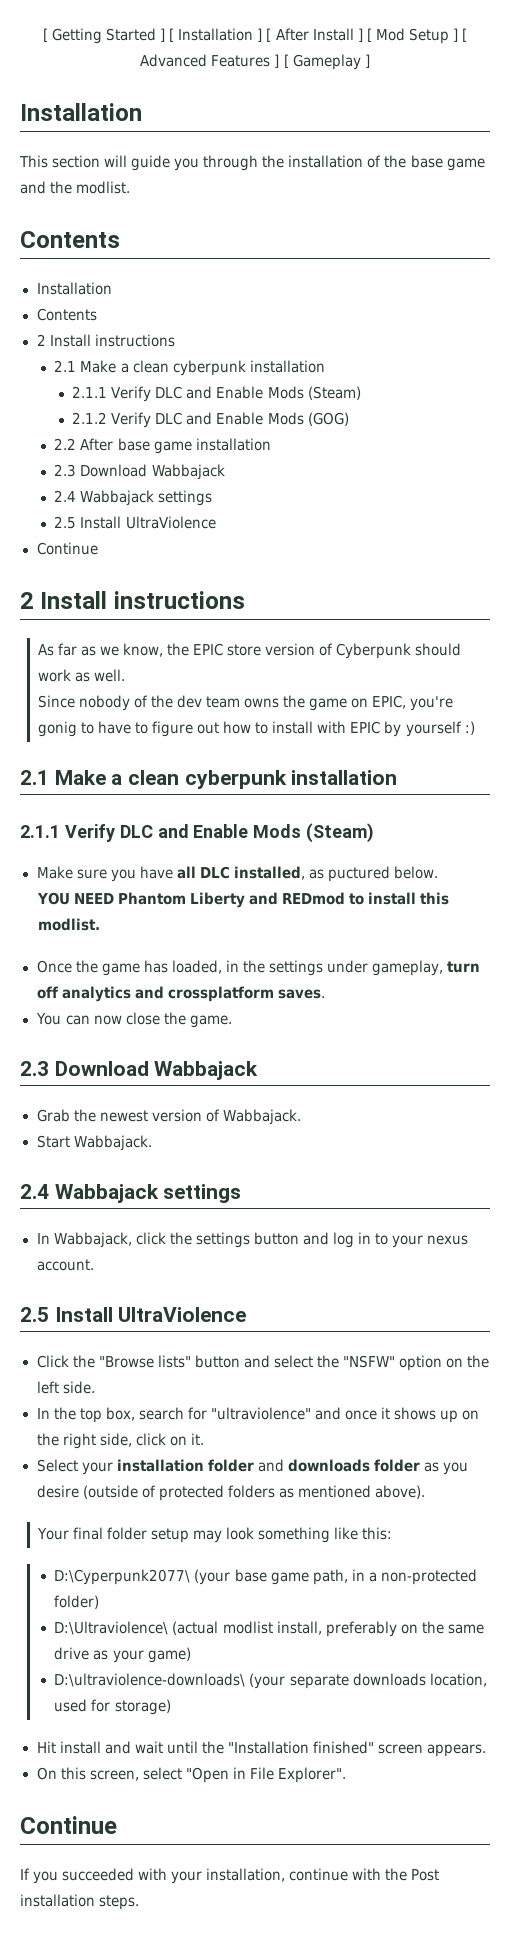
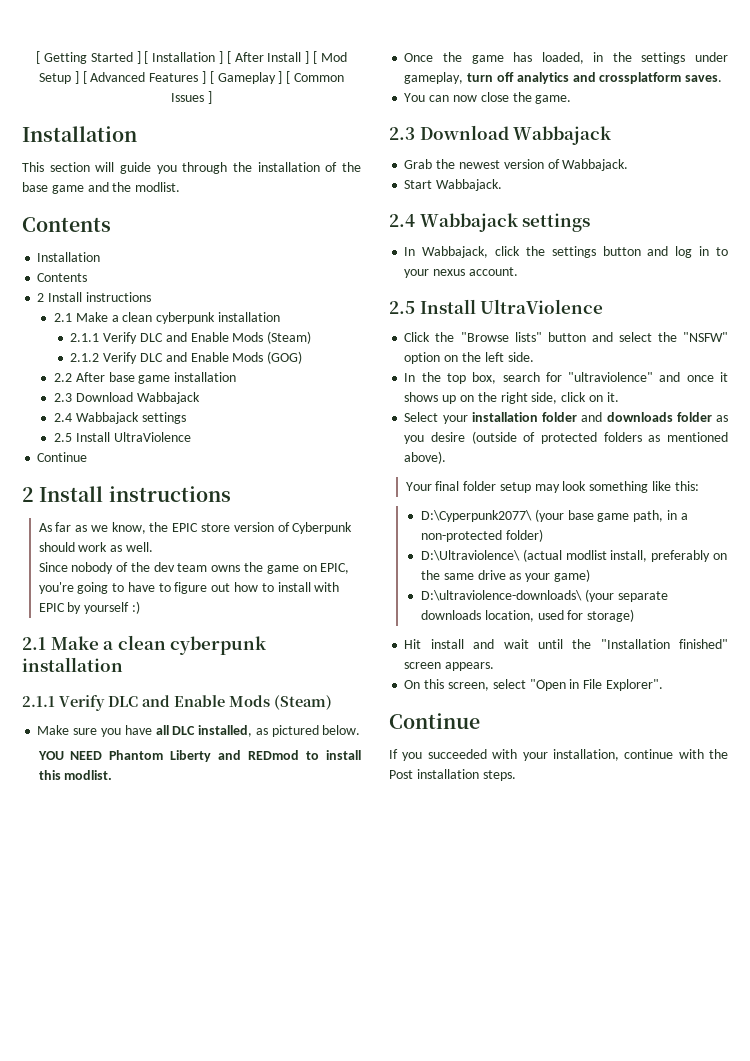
(370, 61) none -> [286,71,344,84] [171,91,212,104] [ Common Issues ]
[37,721,77,737] gonig -> [77,582,109,594] going
[327,866,390,882] puctured -> [271,725,319,737] pictured

